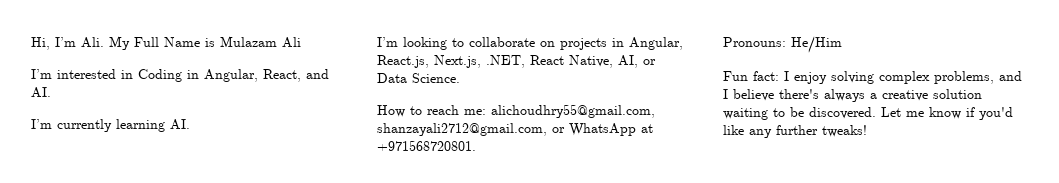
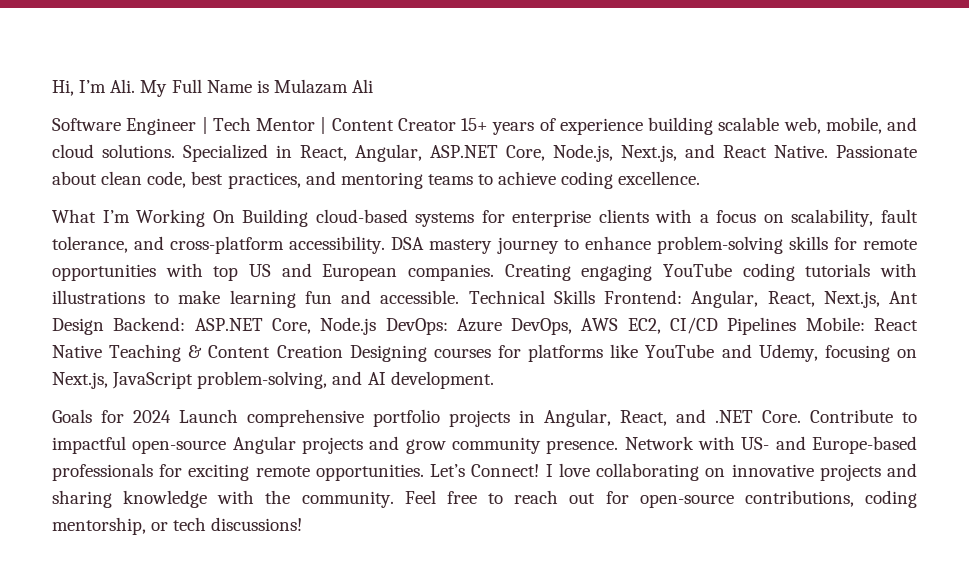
[31,69,329,82] [31,87,51,98] [31,119,190,132] [377,37,683,50] [377,55,656,68] [377,73,460,83] [377,104,655,118] [377,123,653,136] [377,140,476,151] [723,36,842,53] [723,71,1022,84] [723,89,982,102] [723,107,1013,120] [723,125,867,138] I’m interested in Coding in Angular, React, and AI. // I’m currently learning AI. // I’m looking to collaborate on projects in Angular, React.js, Next.js, .NET, React Native, AI, or Data Science. // How to reach me: alichoudhry55@gmail.com, shanzayali2712@gmail.com, or WhatsApp at +971568720801. // Pronouns: He/Him // Fun fact: I enjoy solving complex problems, and I believe there's always a creative solution waiting to be discovered. Let me know if you'd like any further tweaks! -> [52,117,917,135] [52,144,917,162] [52,171,701,189] [52,209,918,227] [52,236,918,254] [52,263,917,281] [52,290,919,308] [52,317,918,335] [52,344,917,362] [52,371,494,389] [52,409,917,427] [52,436,918,454] [52,463,918,481] [52,490,918,508] [52,517,303,535] Software Engineer | Tech Mentor | Content Creator 15+ years of experience building scalable web, mobile, and cloud solutions. Specialized in React, Angular, ASP.NET Core, Node.js, Next.js, and React Native. Passionate about clean code, best practices, and mentoring teams to achieve coding excellence. // What I’m Working On Building cloud-based systems for enterprise clients with a focus on scalability, fault tolerance, and cross-platform accessibility. DSA mastery journey to enhance problem-solving skills for remote opportunities with top US and European companies. Creating engaging YouTube coding tutorials with illustrations to make learning fun and accessible. Technical Skills Frontend: Angular, React, Next.js, Ant Design Backend: ASP.NET Core, Node.js DevOps: Azure DevOps, AWS EC2, CI/CD Pipelines Mobile: React Native Teaching & Content Creation Designing courses for platforms like YouTube and Udemy, focusing on Next.js, JavaScript problem-solving, and AI development. // Goals for 2024 Launch comprehensive portfolio projects in Angular, React, and .NET Core. Contribute to impactful open-source Angular projects and grow community presence. Network with US- and Europe-based professionals for exciting remote opportunities. Let’s Connect! I love collaborating on innovative projects and sharing knowledge with the community. Feel free to reach out for open-source contributions, coding mentorship, or tech discussions!

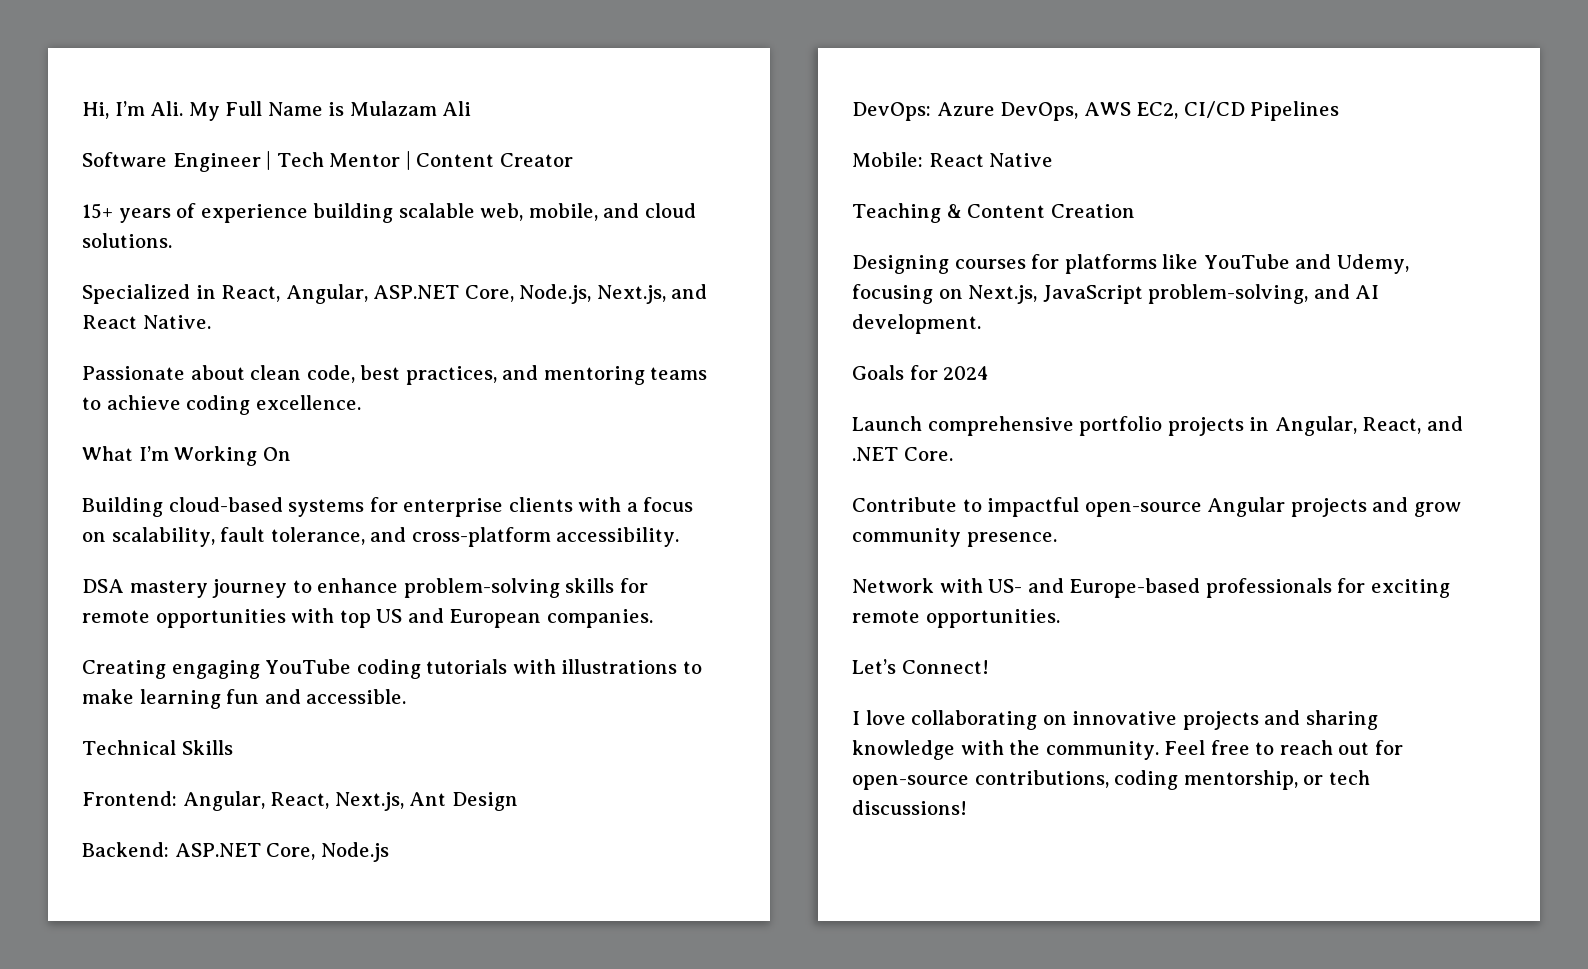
(456, 124) none -> (573, 160) //
(175, 151) none -> (172, 240) //
(828, 151) none -> (211, 322) //
(235, 216) none -> (291, 454) //
(386, 245) none -> (680, 537) //
(495, 272) none -> (653, 618) //
(460, 297) none -> (407, 696) //
(595, 297) none -> (233, 747) //
(104, 326) none -> (518, 801) //
(377, 326) none -> (389, 852) //
(797, 326) none -> (1340, 111) //
(102, 351) none -> (1054, 160) //
(343, 351) none -> (1135, 211) //
(171, 416) none -> (990, 373) //
(801, 416) none -> (953, 454) //
(619, 447) none -> (1057, 539) //
(424, 472) none -> (1060, 618) //
(540, 470) none -> (989, 667) //

